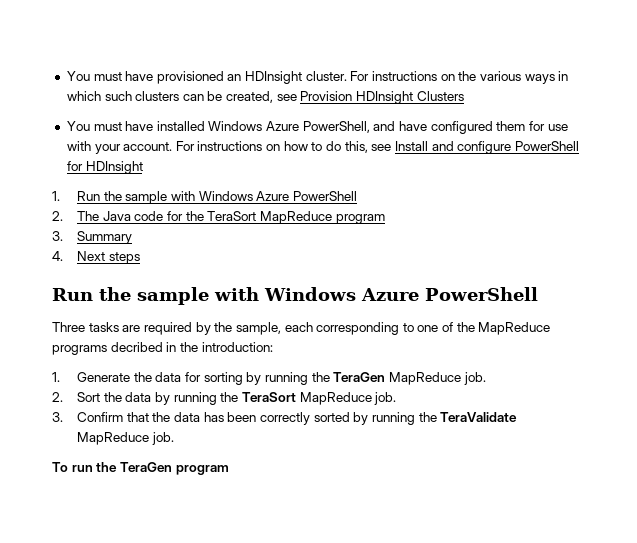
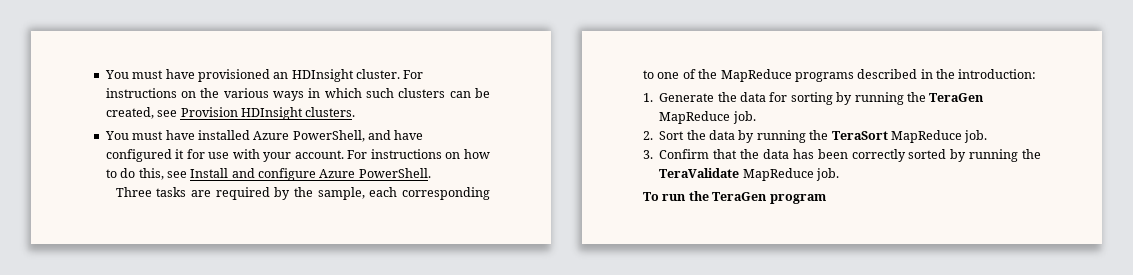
[416,91,464,101] Clusters -> [305,107,356,117] clusters.
[208,121,263,131] Windows -> (250, 135) none
[496,121,526,131] them -> [175,149,185,159] it
[514,141,579,151] [66,161,143,174] [52,191,357,204] [52,211,385,224] [52,231,133,244] [52,251,140,264] [52,287,538,305] PowerShell for HDInsight // 1. Run the sample with Windows Azure PowerShell // 2. The Java code for the TeraSort MapReduce program // 3. Summary // 4. Next steps // Run the sample with Windows Azure PowerShell -> [319,168,431,178] Azure PowerShell.
[110,342,163,352] decribed -> [857,69,918,79] described

